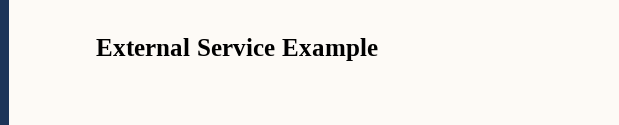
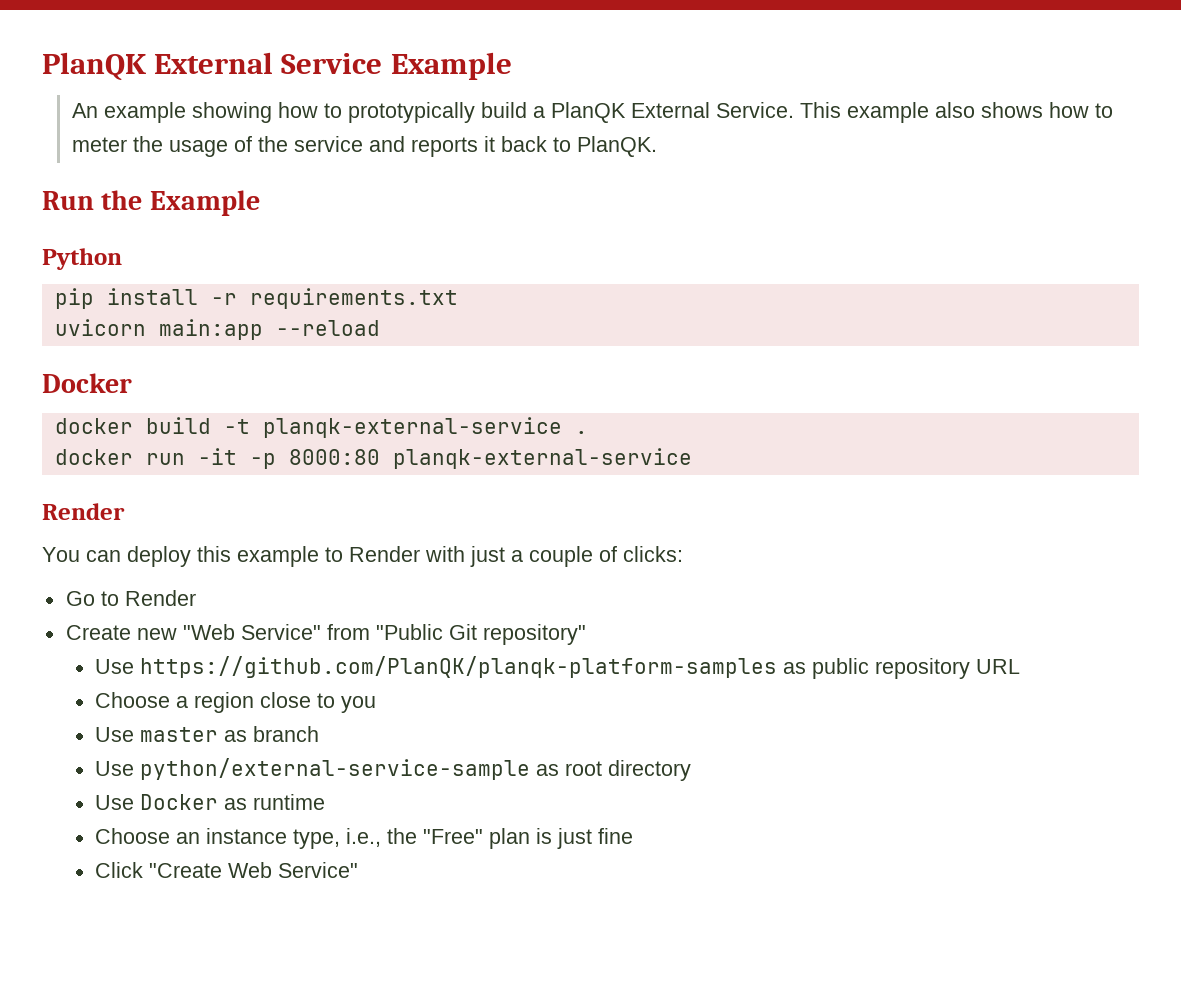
(96, 47) none -> [42,52,147,81] PlanQK
(378, 49) none -> [71,102,1113,123] [71,136,657,157] [42,190,260,216] [42,248,122,270] [54,288,458,309] [54,319,380,340] [42,373,132,393] [54,417,588,438] [54,448,692,469] [42,503,125,520] [42,546,683,567] [65,590,196,606] [65,624,586,645] [95,656,1021,679] [95,692,377,713] [95,726,320,742] [95,758,692,781] [95,794,326,810] [95,828,634,849] [95,862,359,878] // An example showing how to prototypically build a PlanQK External Service. This example also shows how to meter the usage of the service and reports it back to PlanQK. // Run the Example // Python // pip install -r requirements.txt // uvicorn main:app --reload // Docker // docker build -t planqk-external-service . // docker run -it -p 8000:80 planqk-external-service // Render // You can deploy this example to Render with just a couple of clicks: // Go to Render // Create new "Web Service" from "Public Git repository" // Use https://github.com/PlanQK/planqk-platform-samples as public repository URL // Choose a region close to you // Use master as branch // Use python/external-service-sample as root directory // Use Docker as runtime // Choose an instance type, i.e., the "Free" plan is just fine // Click "Create Web Service"

